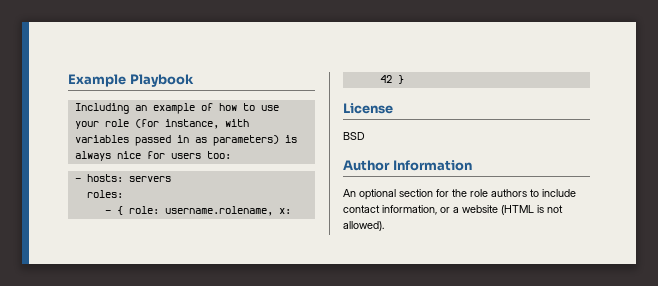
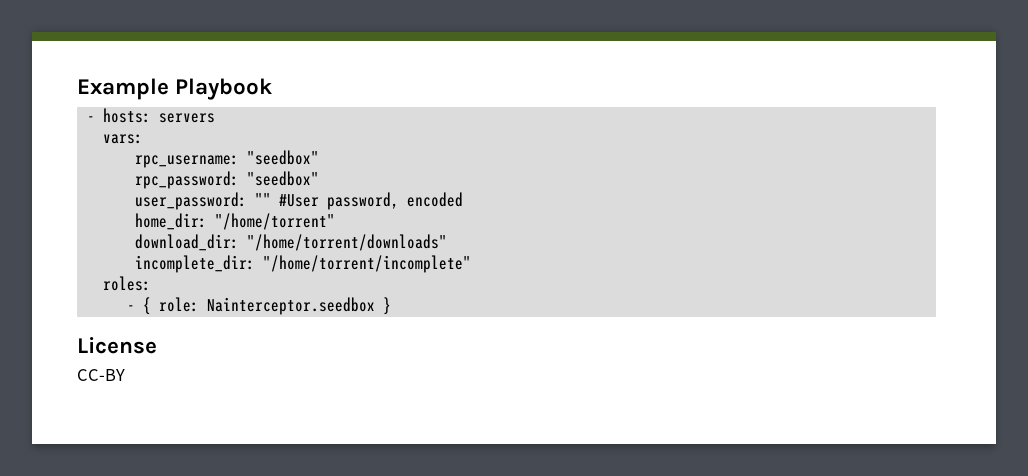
[74,103,279,114] [74,119,249,129] [74,135,297,146] [74,151,231,161] [74,174,171,182] Including an example of how to use your role (for instance, with variables passed in as parameters) is always nice for users too: // - hosts: servers -> [86,108,215,123] [102,134,143,144] [134,150,319,168] [134,171,319,189] [134,192,463,210] [134,213,335,230] [134,234,447,251] [134,255,471,273] - hosts: servers // vars: // rpc_username: "seedbox" // rpc_password: "seedbox" // user_password: "" #User password, encoded // home_dir: "/home/torrent" // download_dir: "/home/torrent/downloads" // incomplete_dir: "/home/torrent/incomplete"
[164,206,291,216] [379,75,392,83] username.rolename, x: 42 -> [206,297,375,315] Nainterceptor.seedbox
[343,132,365,140] [343,160,472,171] [343,189,576,200] [343,205,563,215] [343,221,384,231] BSD // Author Information // An optional section for the role authors to include contact information, or a website (HTML is not allowed). -> [77,369,125,381] CC-BY

